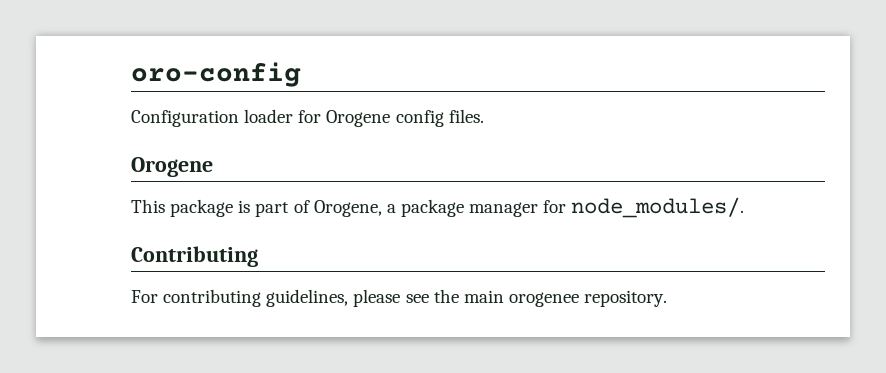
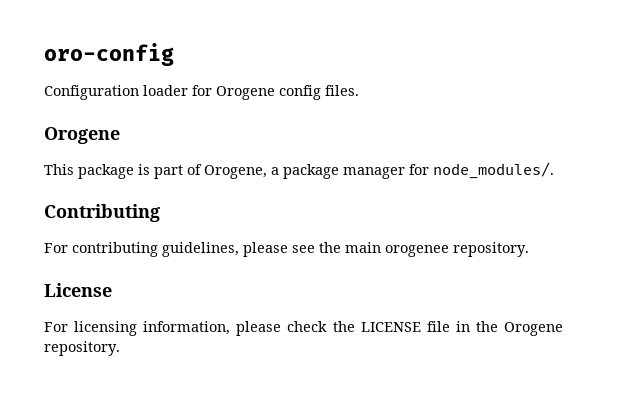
(668, 298) none -> [44,283,112,297] [44,321,564,336] [44,341,120,356] // License // For licensing information, please check the LICENSE file in the Orogene repository.

